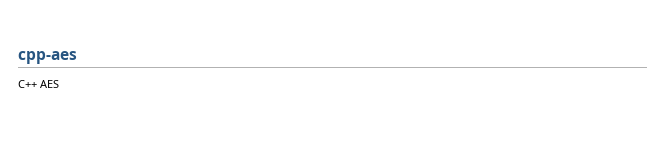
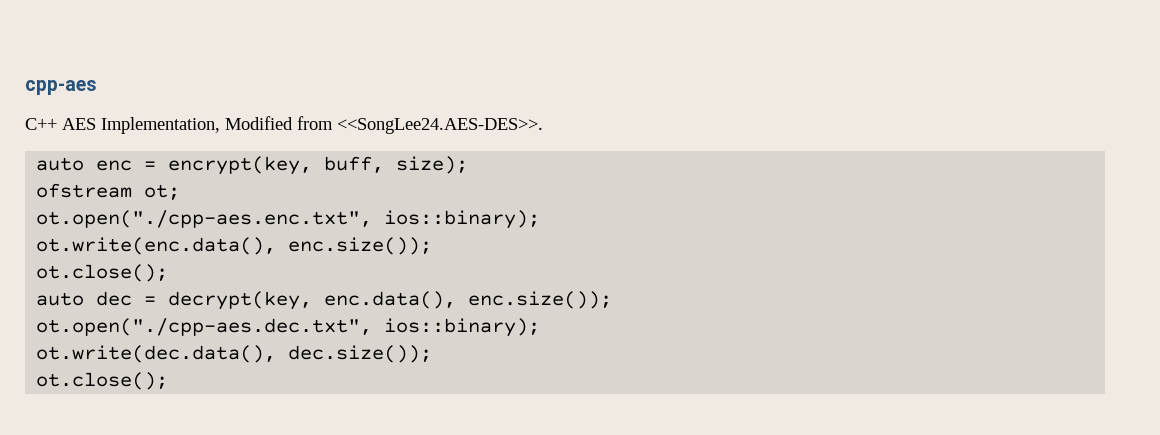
(59, 84) none -> [101,116,543,134] [36,156,469,175] [36,183,181,200] [36,210,541,229] [36,237,433,255] [36,264,169,282] [36,291,613,310] [36,318,541,337] [36,345,433,363] [36,372,169,390] Implementation, Modified from <<SongLee24.AES-DES>>. // auto enc = encrypt(key, buff, size); // ofstream ot; // ot.open("./cpp-aes.enc.txt", ios::binary); // ot.write(enc.data(), enc.size()); // ot.close(); // auto dec = decrypt(key, enc.data(), enc.size()); // ot.open("./cpp-aes.dec.txt", ios::binary); // ot.write(dec.data(), dec.size()); // ot.close();

